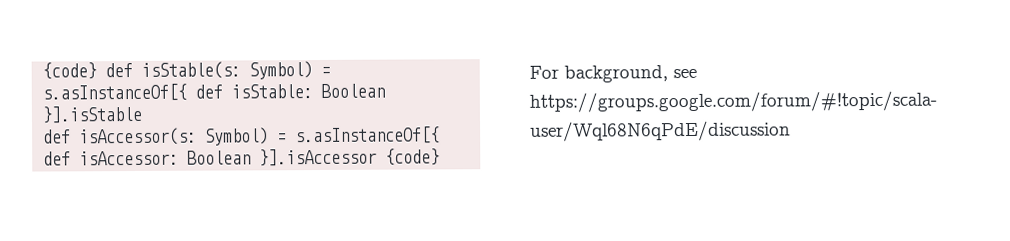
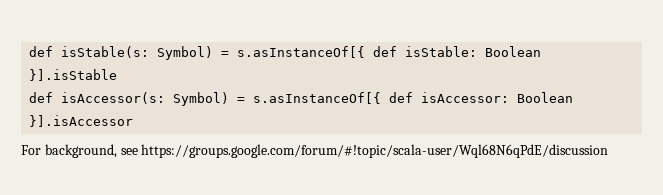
[42,62,98,80] {code} -> (29, 51) none
[385,148,441,166] {code} -> (134, 121) none

